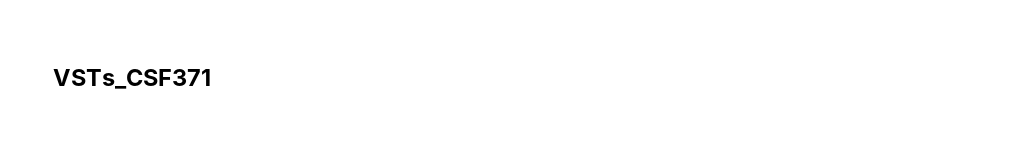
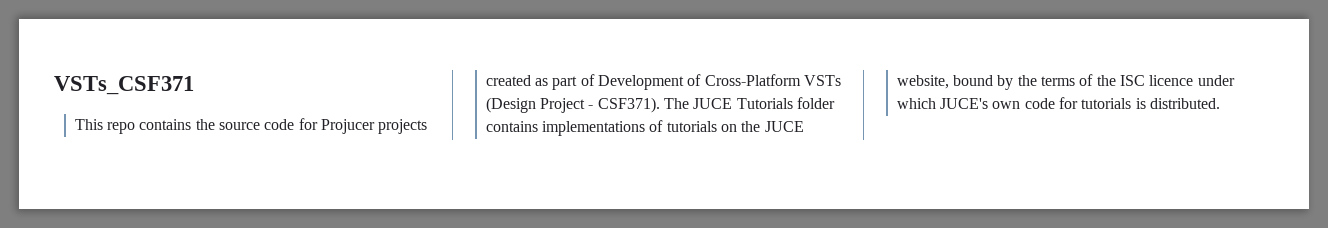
(211, 79) none -> [74,118,428,134] [485,74,841,90] [485,97,835,113] [485,120,804,136] [896,74,1235,90] [896,97,1220,109] // This repo contains the source code for Projucer projects created as part of Development of Cross-Platform VSTs (Design Project - CSF371). The JUCE Tutorials folder contains implementations of tutorials on the JUCE website, bound by the terms of the ISC licence under which JUCE's own code for tutorials is distributed.

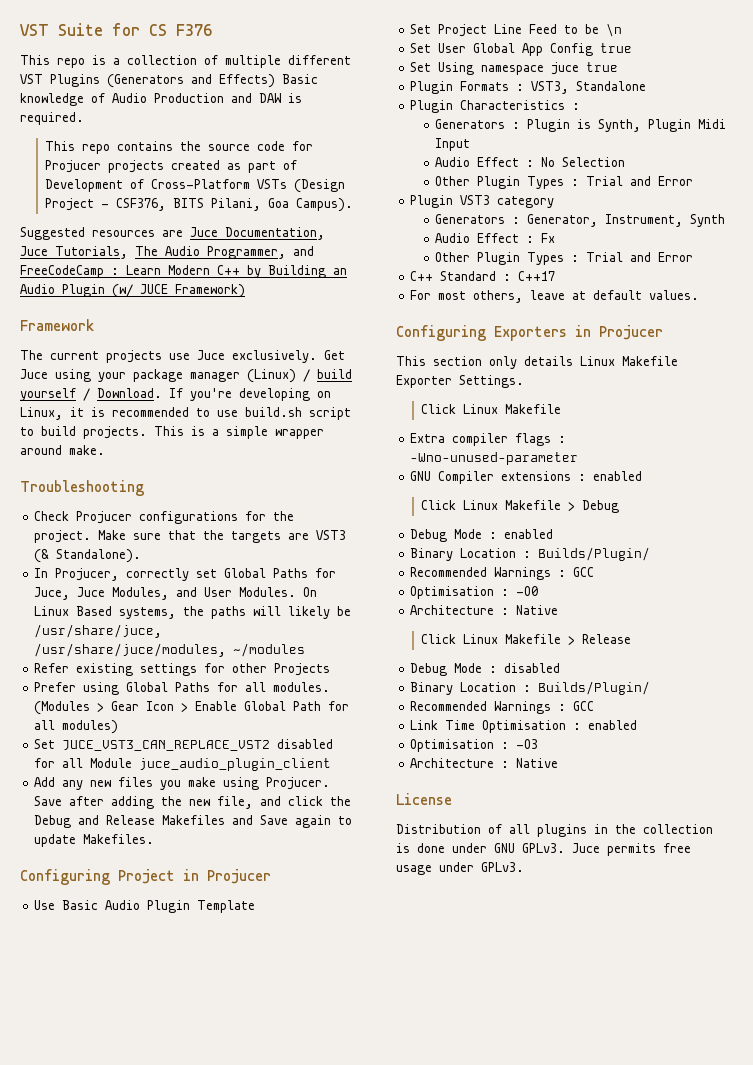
[54,76,194,95] VSTs_CSF371 -> [20,23,212,36] [20,55,351,68] [20,74,318,88] [20,93,302,106] [20,112,84,125] VST Suite for CS F376 // This repo is a collection of multiple different VST Plugins (Generators and Effects) Basic knowledge of Audio Production and DAW is required.
[597,97,835,113] [485,120,804,136] [896,74,1235,90] [896,97,1220,109] CSF371). The JUCE Tutorials folder contains implementations of tutorials on the JUCE website, bound by the terms of the ISC licence under which JUCE's own code for tutorials is distributed. -> [115,198,353,212] [20,227,325,240] [20,246,314,259] [20,265,347,278] [20,284,245,298] [20,319,94,331] [20,350,345,363] [20,369,352,383] [20,388,331,401] [20,407,351,420] [20,426,324,439] [20,445,105,455] [20,480,144,496] [34,511,295,524] [34,530,347,543] [34,549,142,563] [34,568,337,581] [34,587,318,600] [34,606,352,619] [34,624,163,638] [34,643,306,657] [34,663,331,676] [34,682,331,695] [34,701,350,715] [34,720,119,734] [34,739,334,751] [34,758,332,771] [34,777,331,790] [34,796,352,809] [34,815,353,828] [34,834,155,847] [20,869,271,885] [34,900,256,913] [410,23,623,37] [410,43,633,56] [410,62,619,75] [410,81,647,94] [410,100,581,113] [435,119,727,132] [435,138,471,151] [435,157,626,167] [435,176,694,189] [410,195,555,208] [435,214,726,227] [435,233,556,243] [435,252,694,265] [410,271,556,281] [410,290,700,303] [396,325,663,341] [396,356,678,369] [396,375,524,388] [420,404,561,414] [410,433,567,446] [410,452,579,465] [410,471,643,484] [420,500,619,513] [410,529,554,542] [410,547,651,561] [410,567,595,580] [410,586,539,599] [410,605,559,615] [420,634,631,645] [410,663,561,676] [410,681,651,695] [410,701,595,714] [410,720,638,733] [410,739,539,752] [410,758,559,768] [396,793,452,805] [396,824,713,837] [396,843,691,856] [396,862,524,875] CSF376, BITS Pilani, Goa Campus). // Suggested resources are Juce Documentation, Juce Tutorials, The Audio Programmer, and FreeCodeCamp : Learn Modern C++ by Building an Audio Plugin (w/ JUCE Framework) // Framework // The current projects use Juce exclusively. Get Juce using your package manager (Linux) / build yourself / Download. If you're developing on Linux, it is recommended to use build.sh script to build projects. This is a simple wrapper around make. // Troubleshooting // Check Projucer configurations for the project. Make sure that the targets are VST3 (& Standalone). // In Projucer, correctly set Global Paths for Juce, Juce Modules, and User Modules. On Linux Based systems, the paths will likely be /usr/share/juce, /usr/share/juce/modules, ~/modules // Refer existing settings for other Projects // Prefer using Global Paths for all modules. (Modules > Gear Icon > Enable Global Path for all modules) // Set JUCE_VST3_CAN_REPLACE_VST2 disabled for all Module juce_audio_plugin_client // Add any new files you make using Projucer. Save after adding the new file, and click the Debug and Release Makefiles and Save again to update Makefiles. // Configuring Project in Projucer // Use Basic Audio Plugin Template // Set Project Line Feed to be \n // Set User Global App Config true // Set Using namespace juce true // Plugin Formats : VST3, Standalone // Plugin Characteristics : // Generators : Plugin is Synth, Plugin Midi Input // Audio Effect : No Selection // Other Plugin Types : Trial and Error // Plugin VST3 category // Generators : Generator, Instrument, Synth // Audio Effect : Fx // Other Plugin Types : Trial and Error // C++ Standard : C++17 // For most others, leave at default values. // Configuring Exporters in Projucer // This section only details Linux Makefile Exporter Settings. // Click Linux Makefile // Extra compiler flags : -Wno-unused-parameter // GNU Compiler extensions : enabled // Click Linux Makefile > Debug // Debug Mode : enabled // Binary Location : Builds/Plugin/ // Recommended Warnings : GCC // Optimisation : -O0 // Architecture : Native // Click Linux Makefile > Release // Debug Mode : disabled // Binary Location : Builds/Plugin/ // Recommended Warnings : GCC // Link Time Optimisation : enabled // Optimisation : -O3 // Architecture : Native // License // Distribution of all plugins in the collection is done under GNU GPLv3. Juce permits free usage under GPLv3.

